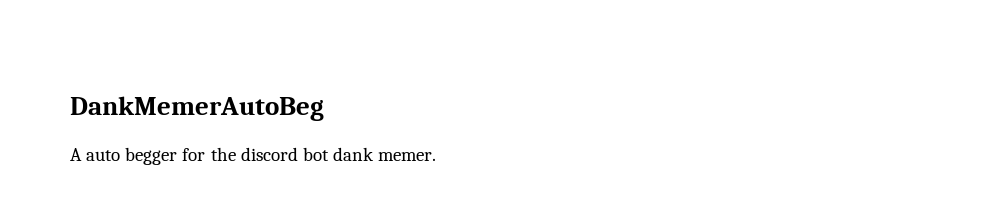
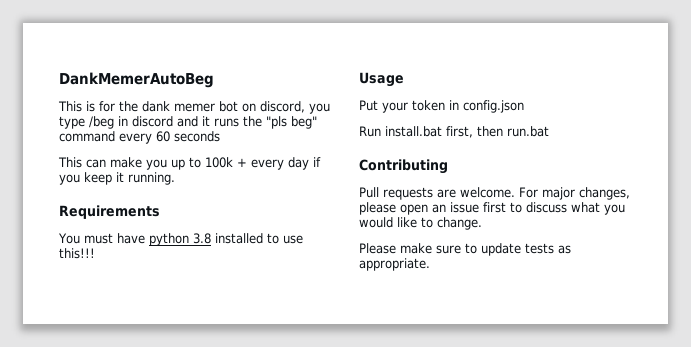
[70,147,437,165] A auto begger for the discord bot dank memer. -> [58,101,330,114] [59,116,317,129] [59,131,220,144] [58,157,321,170] [59,172,175,185] [59,205,160,219] [58,233,303,246] [59,248,95,259] [359,72,404,87] [359,100,524,113] [359,126,549,138] [359,159,448,174] [359,187,630,200] [359,202,625,215] [359,217,482,230] [359,243,571,256] [359,258,430,271] This is for the dank memer bot on discord, you type /beg in discord and it runs the "pls beg" command every 60 seconds // This can make you up to 100k + every day if you keep it running. // Requirements // You must have python 3.8 installed to use this!!! // Usage // Put your token in config.json // Run install.bat first, then run.bat // Contributing // Pull requests are welcome. For major changes, please open an issue first to discuss what you would like to change. // Please make sure to update tests as appropriate.

